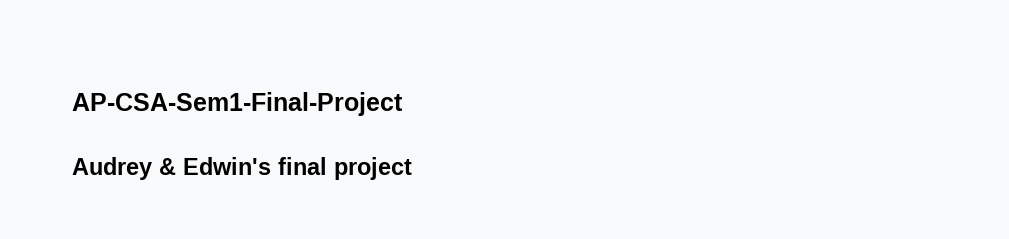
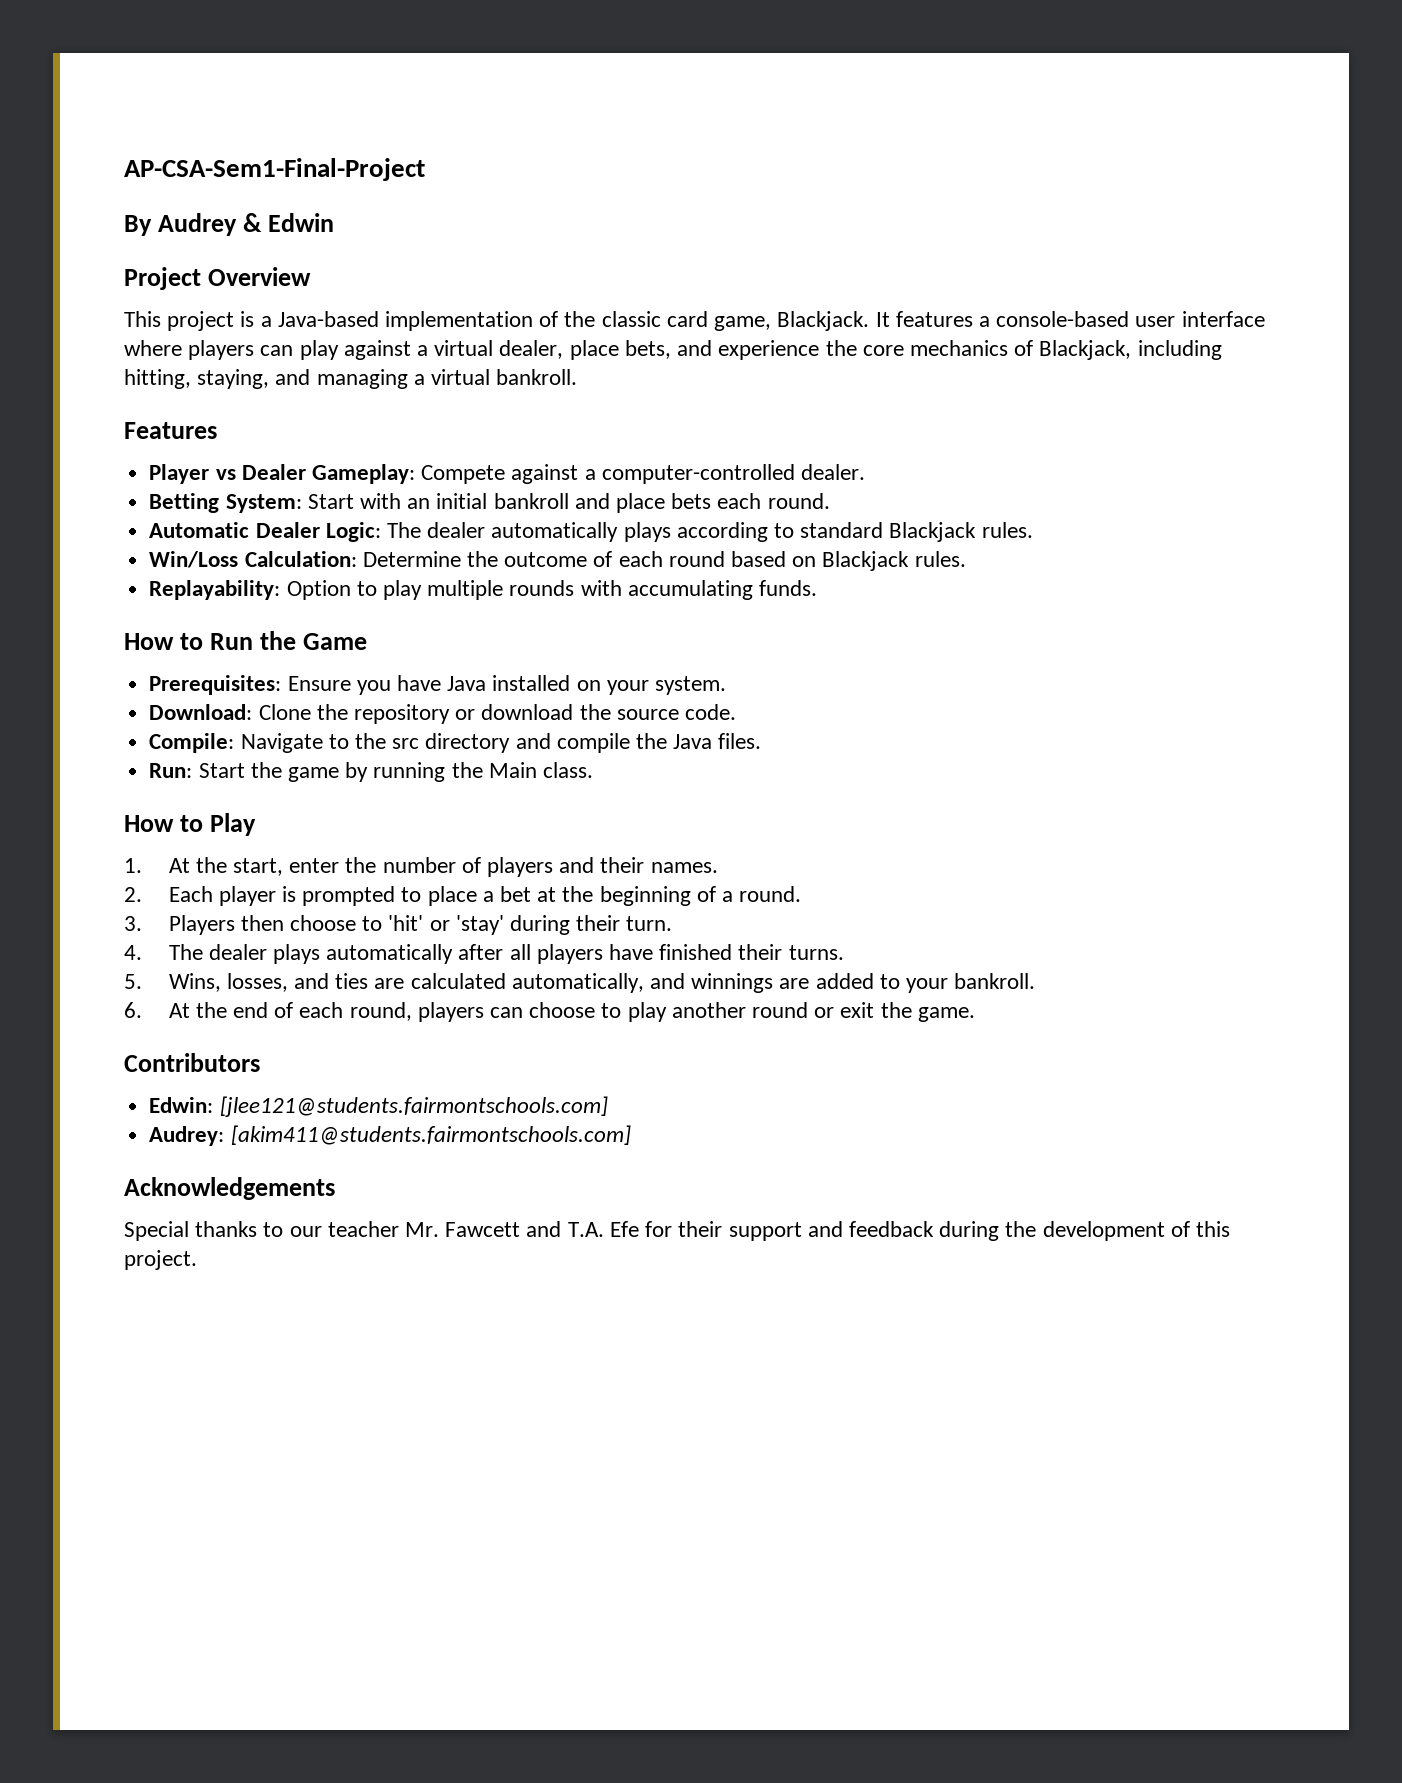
(403, 104) none -> [124,215,152,236] By
[183,157,412,180] Edwin's final project -> [267,213,334,232] [124,267,311,290] [124,311,1265,331] [124,340,1222,360] [124,369,578,389] [124,422,217,439] [149,464,865,484] [149,493,830,513] [149,522,1033,542] [149,551,966,571] [149,580,817,600] [124,631,367,650] [149,675,726,695] [149,704,736,724] [149,733,762,753] [149,762,593,782] [124,813,256,836] [124,857,718,877] [124,886,802,906] [124,915,673,935] [124,944,844,964] [124,973,1036,993] [124,1002,975,1022] [124,1053,260,1072] [149,1096,608,1117] [149,1125,631,1146] [124,1177,335,1200] [124,1221,1230,1241] [124,1250,197,1270] Edwin // Project Overview // This project is a Java-based implementation of the classic card game, Blackjack. It features a console-based user interface where players can play against a virtual dealer, place bets, and experience the core mechanics of Blackjack, including hitting, staying, and managing a virtual bankroll. // Features // Player vs Dealer Gameplay: Compete against a computer-controlled dealer. // Betting System: Start with an initial bankroll and place bets each round. // Automatic Dealer Logic: The dealer automatically plays according to standard Blackjack rules. // Win/Loss Calculation: Determine the outcome of each round based on Blackjack rules. // Replayability: Option to play multiple rounds with accumulating funds. // How to Run the Game // Prerequisites: Ensure you have Java installed on your system. // Download: Clone the repository or download the source code. // Compile: Navigate to the src directory and compile the Java files. // Run: Start the game by running the Main class. // How to Play // 1. At the start, enter the number of players and their names. // 2. Each player is prompted to place a bet at the beginning of a round. // 3. Players then choose to 'hit' or 'stay' during their turn. // 4. The dealer plays automatically after all players have finished their turns. // 5. Wins, losses, and ties are calculated automatically, and winnings are added to your bankroll. // 6. At the end of each round, players can choose to play another round or exit the game. // Contributors // Edwin: [jlee121@students.fairmontschools.com] // Audrey: [akim411@students.fairmontschools.com] // Acknowledgements // Special thanks to our teacher Mr. Fawcett and T.A. Efe for their support and feedback during the development of this project.

